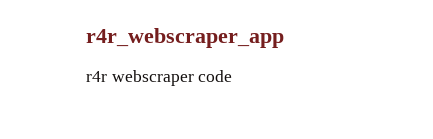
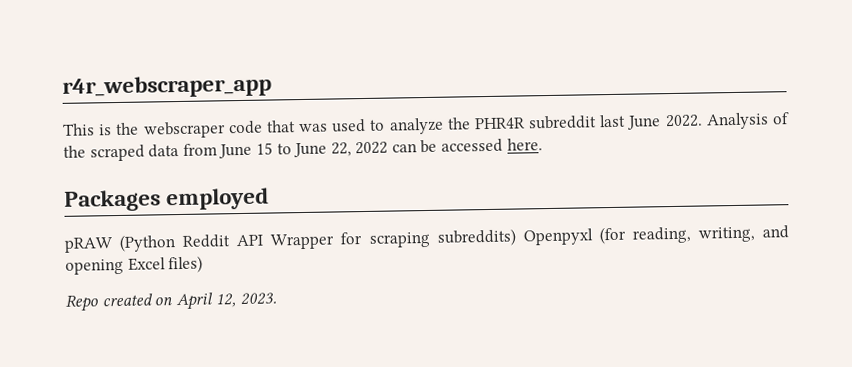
[86,70,233,86] r4r webscraper code -> [62,112,790,139] [63,138,543,162] [64,187,270,212] [64,225,790,253] [65,255,204,275] [65,292,277,312] This is the webscraper code that was used to analyze the PHR4R subreddit last June 2022. Analysis of the scraped data from June 15 to June 22, 2022 can be accessed here. // Packages employed // pRAW (Python Reddit API Wrapper for scraping subreddits) Openpyxl (for reading, writing, and opening Excel files) // Repo created on April 12, 2023.

